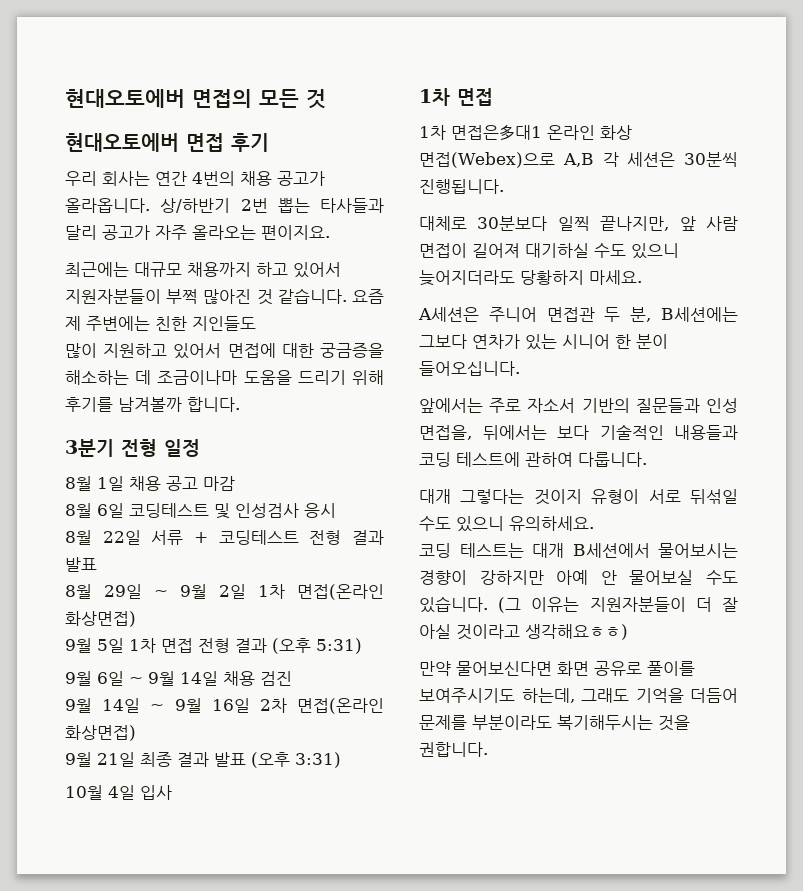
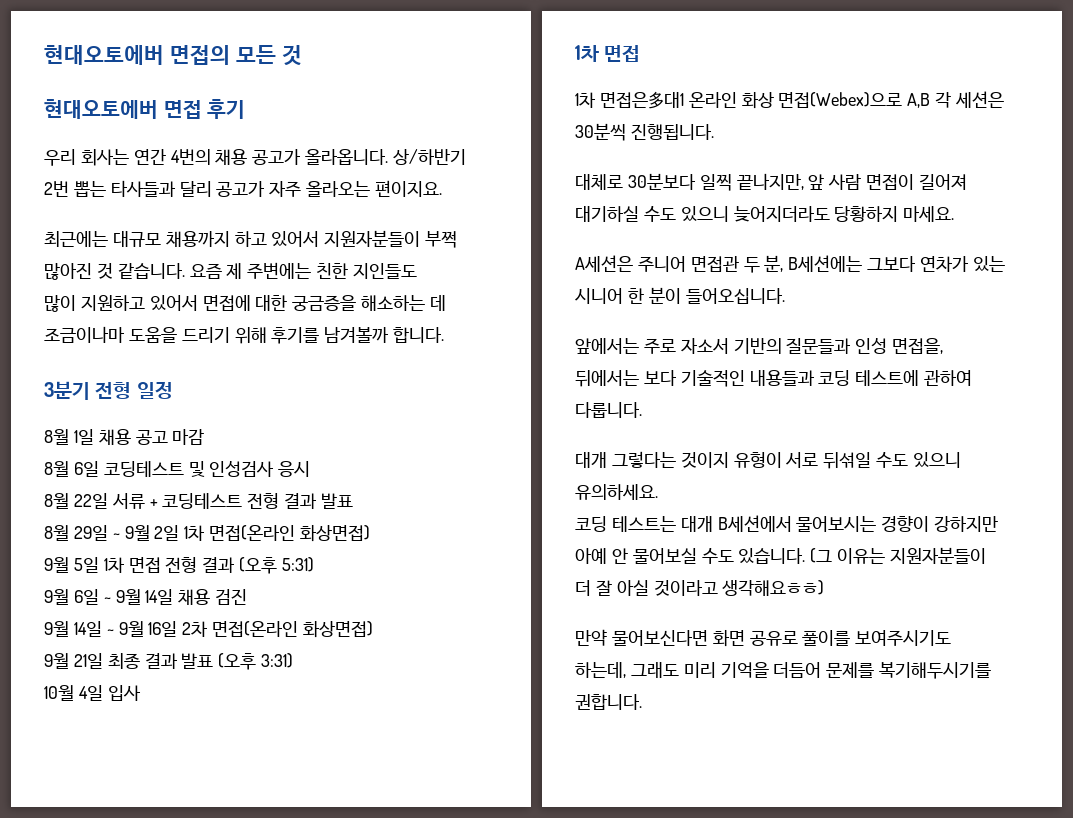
(629, 695) none -> [683,662,716,678] 미리
[472,715,690,731] 부분이라도 복기해두시는 것을 -> [879,662,992,679] 복기해두시기를

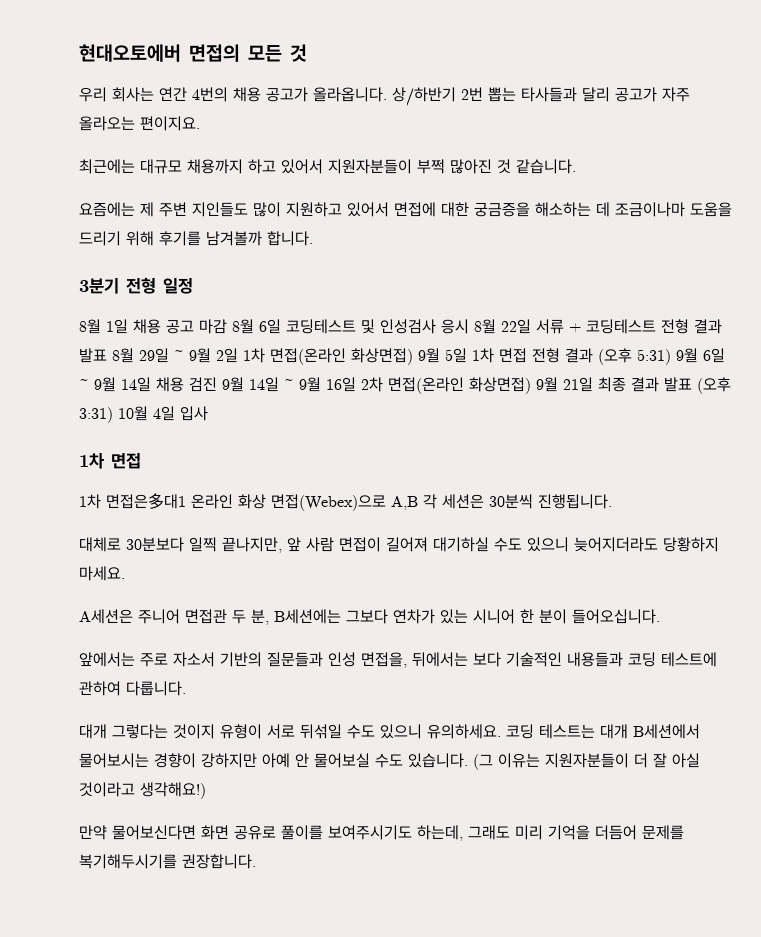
[44,99,246,119] // 현대오토에버 면접 후기 -> (307, 53) none
[189,262,349,279] 요즘 제 주변에는 친한 -> [79,202,187,217] // 요즘에는 제 주변
(418, 271) // -> (248, 209) none
(205, 437) // -> (227, 326) none
(311, 469) // -> (469, 326) none
(354, 501) // -> (107, 355) none
(371, 533) // -> (413, 356) none
(315, 564) // -> (671, 357) none
(248, 597) // -> (217, 384) none
(374, 629) // -> (531, 385) none
(294, 660) // -> (113, 415) none
(658, 492) // -> (501, 731) none
[722,580,825,596] 생각해요ㅎㅎ) -> [140,782,206,799] 생각해요!)
[575,694,642,710] 권합니다. -> [182,854,256,869] 권장합니다.

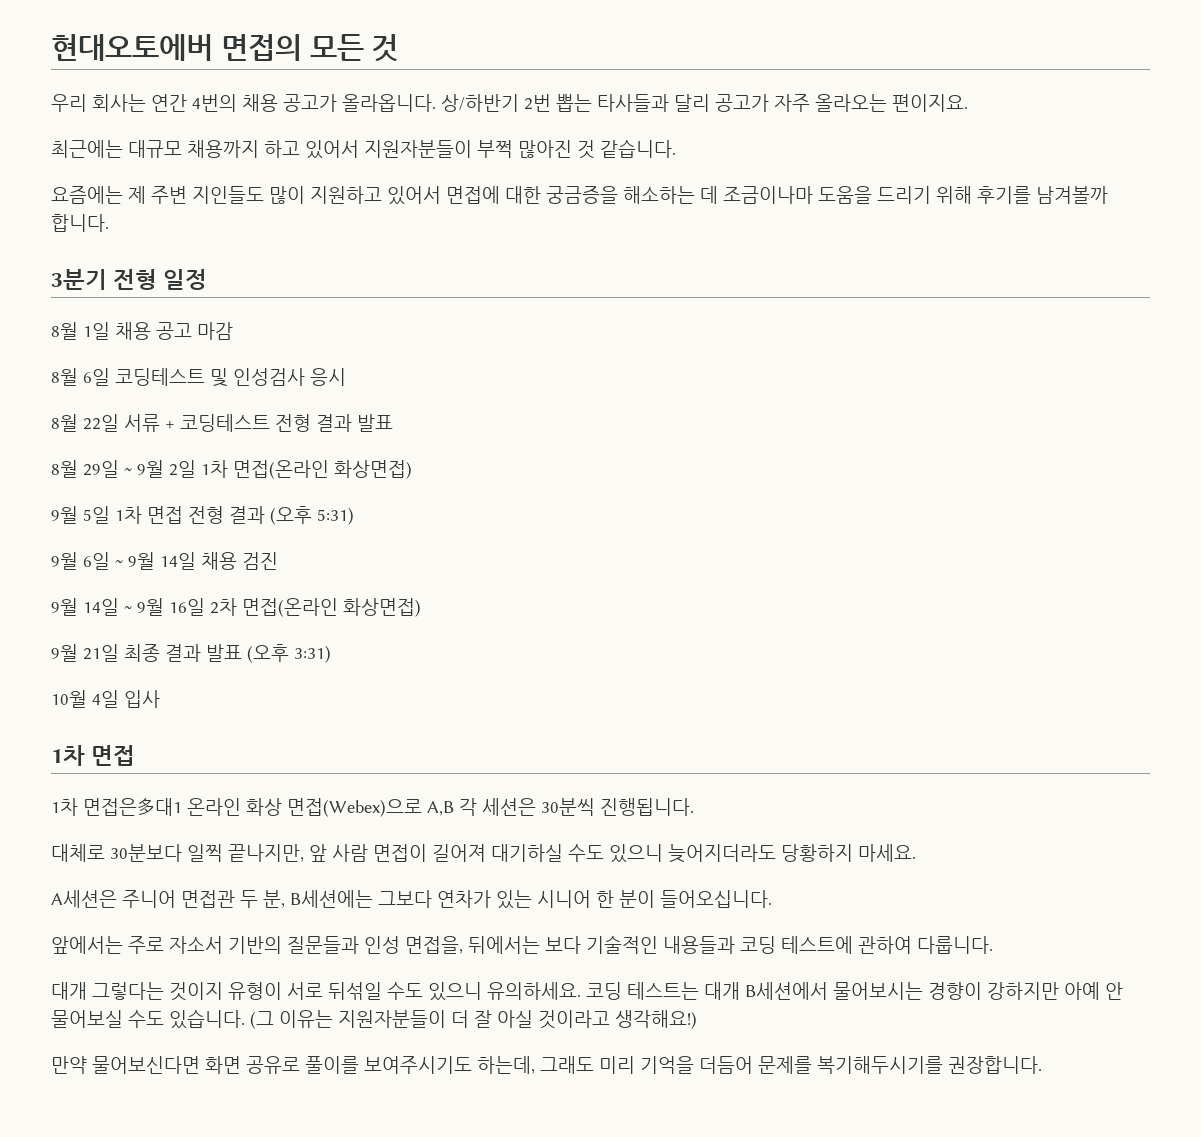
(227, 326) none -> (233, 331) //
(469, 326) none -> (346, 377) //
(107, 355) none -> (393, 423) //
(413, 356) none -> (412, 469) //
(671, 357) none -> (354, 516) //
(217, 384) none -> (278, 561) //
(531, 385) none -> (421, 607) //
(113, 415) none -> (331, 654) //

